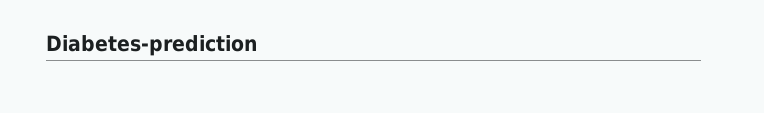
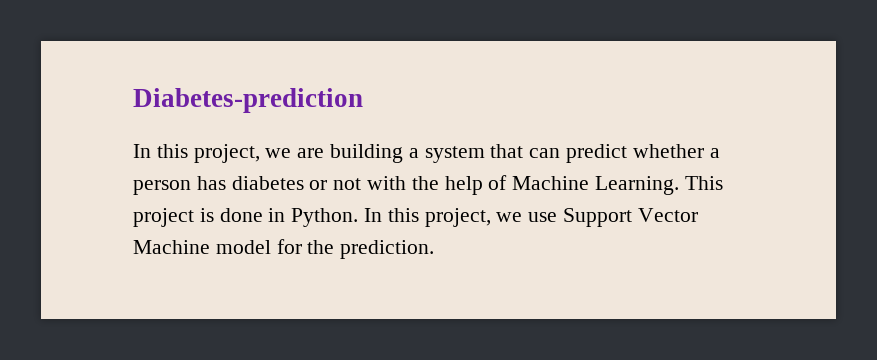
(257, 45) none -> [133,144,720,163] [133,175,723,195] [133,208,698,227] [133,239,435,259] // In this project, we are building a system that can predict whether a person has diabetes or not with the help of Machine Learning. This project is done in Python. In this project, we use Support Vector Machine model for the prediction.

